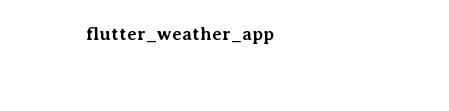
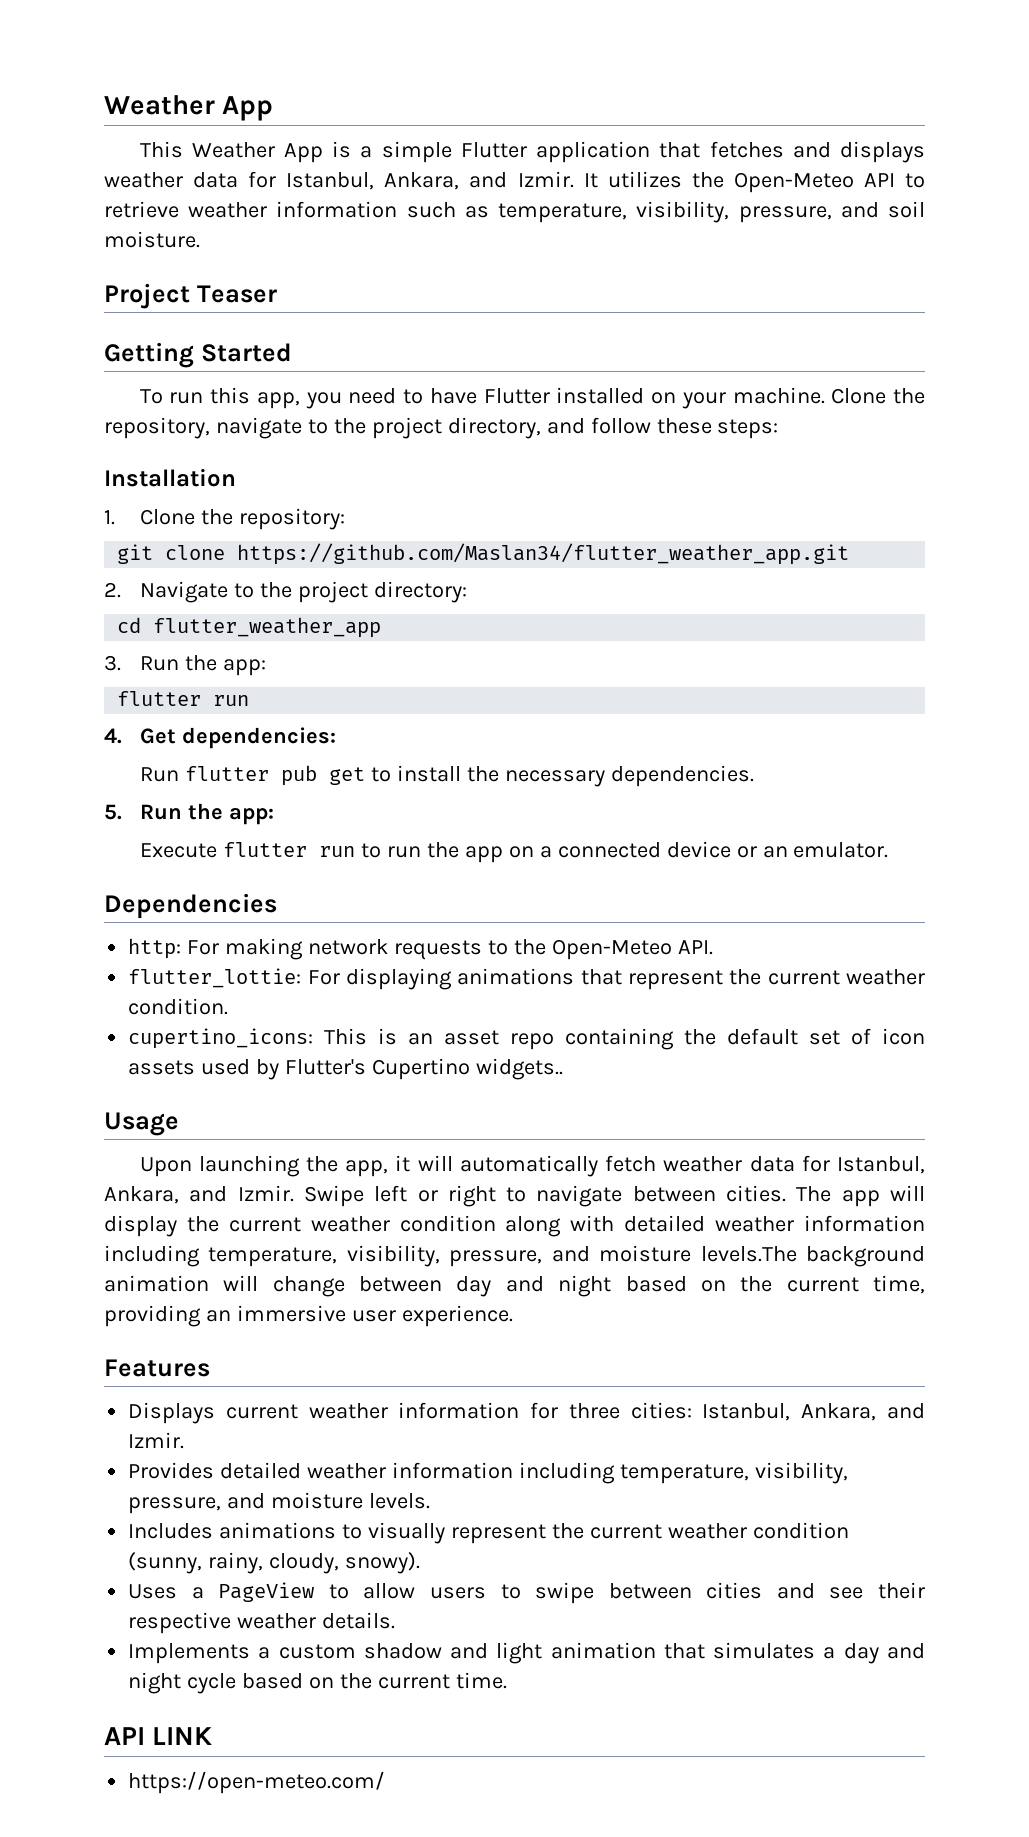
[86,27,274,44] flutter_weather_app -> [104,95,274,121] [139,141,925,163] [104,171,925,193] [104,201,925,223] [104,231,200,248] [104,283,277,309] [104,342,292,368] [139,387,926,409] [104,417,779,439] [104,468,236,487] [104,508,346,530] [117,543,850,565] [104,581,467,603] [117,617,382,638] [104,655,267,676] [117,691,250,706] [104,727,337,749] [140,765,754,787] [104,803,275,825] [140,841,889,863] [104,893,277,919] [128,938,713,960] [128,968,926,990] [128,998,229,1015] [128,1028,926,1050] [128,1058,563,1080] [104,1112,179,1136] [139,1155,925,1177] [104,1185,925,1207] [104,1215,926,1237] [104,1245,926,1267] [104,1275,926,1297] [104,1305,513,1327] [104,1359,210,1377] [128,1402,925,1424] [128,1432,185,1449] [128,1462,848,1484] [128,1492,431,1514] [128,1522,849,1544] [128,1552,421,1574] [128,1582,926,1604] [128,1612,396,1634] [128,1642,925,1664] [128,1672,507,1694] [104,1727,213,1745] [128,1771,386,1794] Weather App // This Weather App is a simple Flutter application that fetches and displays weather data for Istanbul, Ankara, and Izmir. It utilizes the Open-Meteo API to retrieve weather information such as temperature, visibility, pressure, and soil moisture. // Project Teaser // Getting Started // To run this app, you need to have Flutter installed on your machine. Clone the repository, navigate to the project directory, and follow these steps: // Installation // 1. Clone the repository: // git clone https://github.com/Maslan34/flutter_weather_app.git // 2. Navigate to the project directory: // cd flutter_weather_app // 3. Run the app: // flutter run // 4. Get dependencies: // Run flutter pub get to install the necessary dependencies. // 5. Run the app: // Execute flutter run to run the app on a connected device or an emulator. // Dependencies // http: For making network requests to the Open-Meteo API. // flutter_lottie: For displaying animations that represent the current weather condition. // cupertino_icons: This is an asset repo containing the default set of icon assets used by Flutter's Cupertino widgets.. // Usage // Upon launching the app, it will automatically fetch weather data for Istanbul, Ankara, and Izmir. Swipe left or right to navigate between cities. The app will display the current weather condition along with detailed weather information including temperature, visibility, pressure, and moisture levels.The background animation will change between day and night based on the current time, providing an immersive user experience. // Features // Displays current weather information for three cities: Istanbul, Ankara, and Izmir. // Provides detailed weather information including temperature, visibility, pressure, and moisture levels. // Includes animations to visually represent the current weather condition (sunny, rainy, cloudy, snowy). // Uses a PageView to allow users to swipe between cities and see their respective weather details. // Implements a custom shadow and light animation that simulates a day and night cycle based on the current time. // API LINK // https://open-meteo.com/

